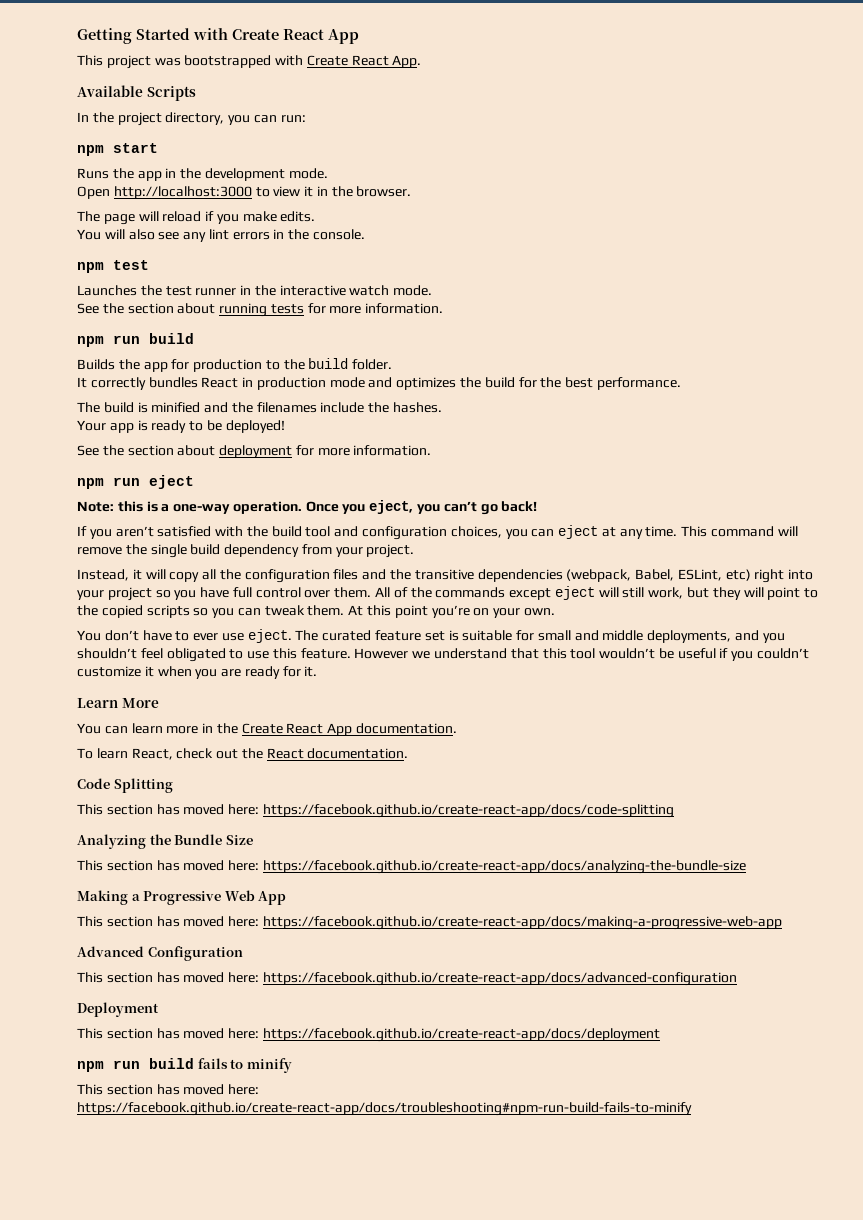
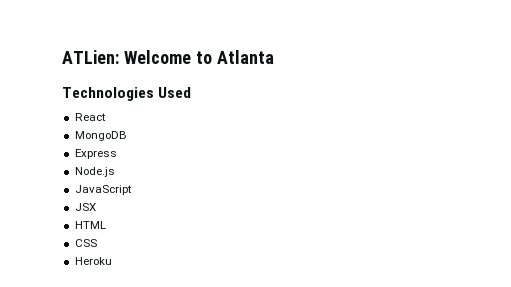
[77,28,359,44] [77,55,422,69] [77,85,196,101] [77,112,306,126] [77,143,158,156] [77,168,328,181] [77,186,412,199] [77,211,316,225] [77,229,366,242] [77,260,149,273] [77,285,433,296] [77,303,444,317] [77,333,194,347] [77,358,393,372] [77,377,681,390] [77,402,443,413] [77,420,285,433] [77,445,432,458] [77,475,194,489] [77,500,538,515] [77,525,798,540] [77,544,415,558] [77,569,814,583] [77,586,819,601] [77,605,555,618] [77,629,785,643] [77,648,810,662] [77,666,318,679] [77,698,159,708] [77,723,458,736] [77,748,409,760] [77,778,173,793] [77,804,674,818] [77,834,253,849] [77,860,746,874] [77,890,287,905] [77,916,782,930] [77,946,243,961] [77,972,737,986] [77,1002,159,1017] [77,1028,660,1042] [77,1058,292,1073] [77,1084,260,1095] [77,1102,692,1116] Getting Started with Create React App // This project was bootstrapped with Create React App. // Available Scripts // In the project directory, you can run: // npm start // Runs the app in the development mode. // Open http://localhost:3000 to view it in the browser. // The page will reload if you make edits. // You will also see any lint errors in the console. // npm test // Launches the test runner in the interactive watch mode. // See the section about running tests for more information. // npm run build // Builds the app for production to the build folder. // It correctly bundles React in production mode and optimizes the build for the best performance. // The build is minified and the filenames include the hashes. // Your app is ready to be deployed! // See the section about deployment for more information. // npm run eject // Note: this is a one-way operation. Once you eject, you can’t go back! // If you aren’t satisfied with the build tool and configuration choices, you can eject at any time. This command will remove the single build dependency from your project. // Instead, it will copy all the configuration files and the transitive dependencies (webpack, Babel, ESLint, etc) right into your project so you have full control over them. All of the commands except eject will still work, but they will point to the copied scripts so you can tweak them. At this point you’re on your own. // You don’t have to ever use eject. The curated feature set is suitable for small and middle deployments, and you shouldn’t feel obligated to use this feature. However we understand that this tool wouldn’t be useful if you couldn’t customize it when you are ready for it. // Learn More // You can learn more in the Create React App documentation. // To learn React, check out the React documentation. // Code Splitting // This section has moved here: https://facebook.github.io/create-react-app/docs/code-splitting // Analyzing the Bundle Size // This section has moved here: https://facebook.github.io/create-react-app/docs/analyzing-the-bundle-size // Making a Progressive Web App // This section has moved here: https://facebook.github.io/create-react-app/docs/making-a-progressive-web-app // Advanced Configuration // This section has moved here: https://facebook.github.io/create-react-app/docs/advanced-configuration // Deployment // This section has moved here: https://facebook.github.io/create-react-app/docs/deployment // npm run build fails to minify // This section has moved here: https://facebook.github.io/create-react-app/docs/troubleshooting#npm-run-build-fails-to-minify -> [62,50,274,64] [62,87,192,101] [74,113,106,121] [74,131,127,141] [74,149,117,159] [74,167,115,177] [74,185,132,195] [74,203,96,211] [74,221,106,229] [74,239,97,247] [74,257,112,265] ATLien: Welcome to Atlanta // Technologies Used // React // MongoDB // Express // Node.js // JavaScript // JSX // HTML // CSS // Heroku

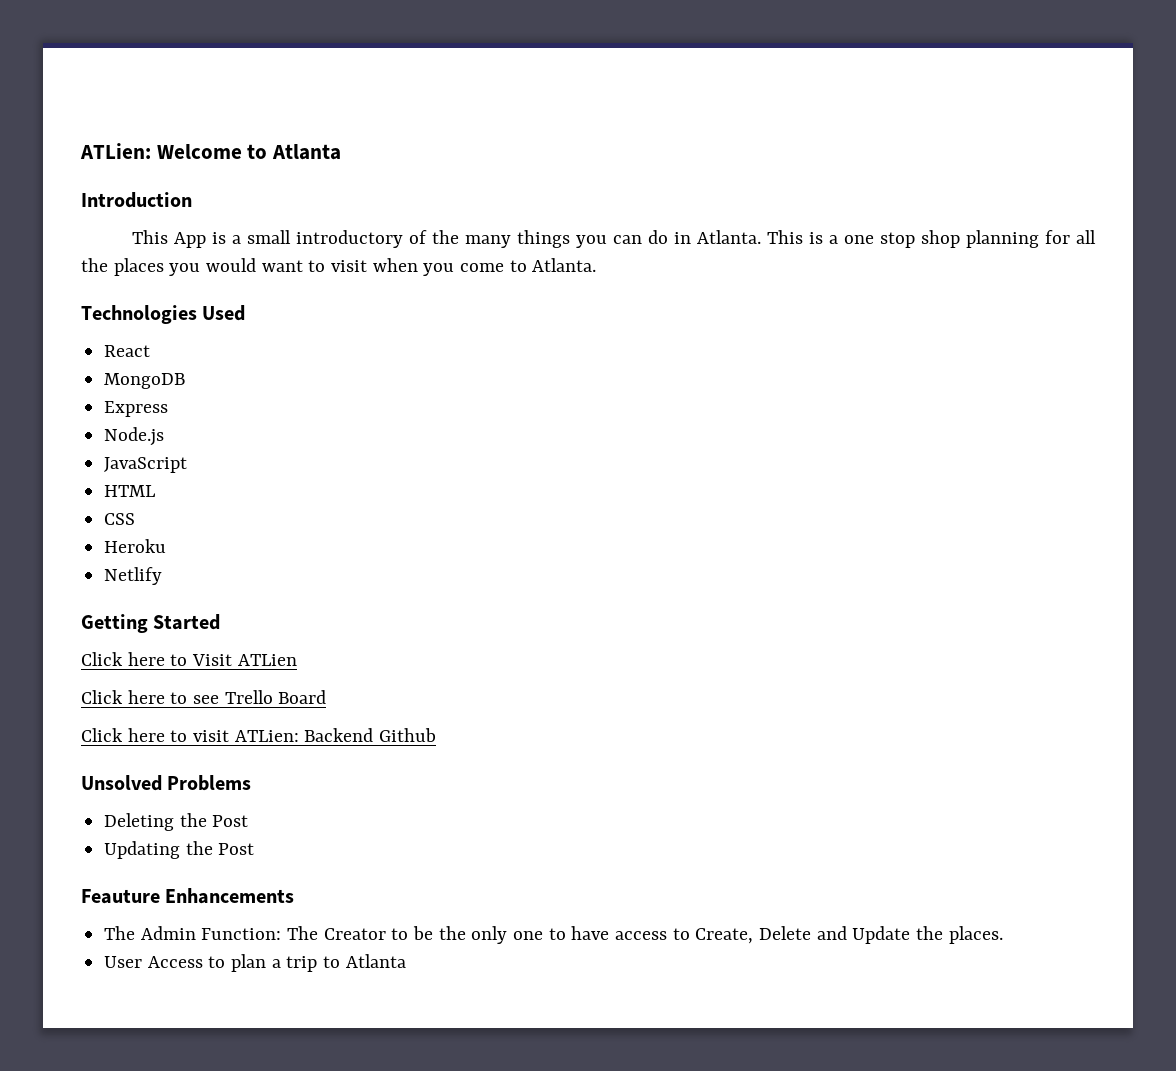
(274, 57) none -> [81,192,192,208] [131,230,1097,248] [81,258,597,276] // Introduction // This App is a small introductory of the many things you can do in Atlanta. This is a one stop shop planning for all the places you would want to visit when you come to Atlanta.
[74,203,96,211] // JSX -> (188, 465) none
(112, 261) none -> [104,567,163,585] [81,614,221,633] [81,652,297,666] [81,690,327,704] [81,728,437,742] [81,775,252,791] [104,813,249,831] [104,841,255,859] [81,888,295,904] [104,926,1003,944] [104,954,406,972] // Netlify // Getting Started // Click here to Visit ATLien // Click here to see Trello Board // Click here to visit ATLien: Backend Github // Unsolved Problems // Deleting the Post // Updating the Post // Feauture Enhancements // The Admin Function: The Creator to be the only one to have access to Create, Delete and Update the places. // User Access to plan a trip to Atlanta

